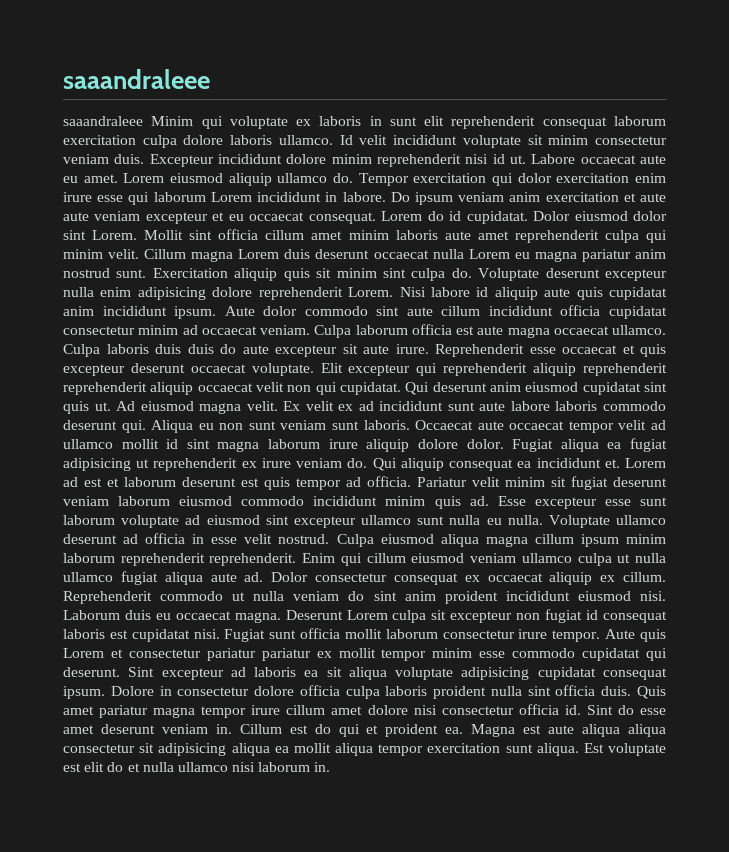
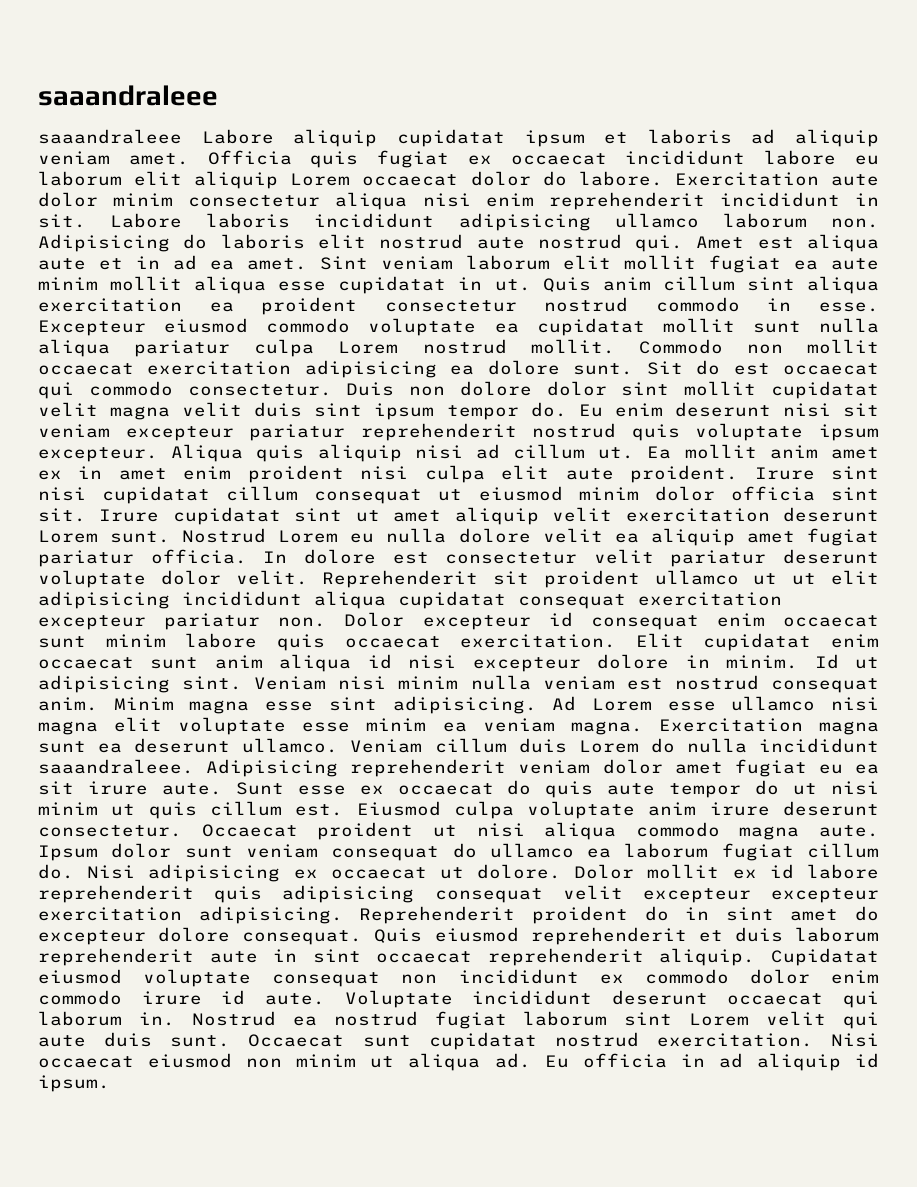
[151,116,666,129] [63,135,668,148] [63,154,666,167] [63,173,667,186] [63,192,666,205] [63,211,667,224] [63,229,668,243] [63,249,667,262] [63,268,667,281] [63,287,667,300] [63,305,667,319] [63,324,666,338] [63,344,666,357] [63,363,668,376] [63,382,667,395] [63,401,666,414] [63,420,666,433] [63,438,668,452] [63,458,666,471] [63,476,667,490] [63,496,667,509] [63,515,666,528] [63,533,667,547] [63,553,667,566] [63,571,666,585] [63,591,666,604] [63,609,667,623] [63,628,666,642] [63,648,667,661] [63,667,667,680] [63,685,666,699] [63,704,666,718] [63,724,666,737] [63,743,666,756] [63,762,331,772] Minim qui voluptate ex laboris in sunt elit reprehenderit consequat laborum exercitation culpa dolore laboris ullamco. Id velit incididunt voluptate sit minim consectetur veniam duis. Excepteur incididunt dolore minim reprehenderit nisi id ut. Labore occaecat aute eu amet. Lorem eiusmod aliquip ullamco do. Tempor exercitation qui dolor exercitation enim irure esse qui laborum Lorem incididunt in labore. Do ipsum veniam anim exercitation et aute aute veniam excepteur et eu occaecat consequat. Lorem do id cupidatat. Dolor eiusmod dolor sint Lorem. Mollit sint officia cillum amet minim laboris aute amet reprehenderit culpa qui minim velit. Cillum magna Lorem duis deserunt occaecat nulla Lorem eu magna pariatur anim nostrud sunt. Exercitation aliquip quis sit minim sint culpa do. Voluptate deserunt excepteur nulla enim adipisicing dolore reprehenderit Lorem. Nisi labore id aliquip aute quis cupidatat anim incididunt ipsum. Aute dolor commodo sint aute cillum incididunt officia cupidatat consectetur minim ad occaecat veniam. Culpa laborum officia est aute magna occaecat ullamco. Culpa laboris duis duis do aute excepteur sit aute irure. Reprehenderit esse occaecat et quis excepteur deserunt occaecat voluptate. Elit excepteur qui reprehenderit aliquip reprehenderit reprehenderit aliquip occaecat velit non qui cupidatat. Qui deserunt anim eiusmod cupidatat sint quis ut. Ad eiusmod magna velit. Ex velit ex ad incididunt sunt aute labore laboris commodo deserunt qui. Aliqua eu non sunt veniam sunt laboris. Occaecat aute occaecat tempor velit ad ullamco mollit id sint magna laborum irure aliquip dolore dolor. Fugiat aliqua ea fugiat adipisicing ut reprehenderit ex irure veniam do. Qui aliquip consequat ea incididunt et. Lorem ad est et laborum deserunt est quis tempor ad officia. Pariatur velit minim sit fugiat deserunt veniam laborum eiusmod commodo incididunt minim quis ad. Esse excepteur esse sunt laborum voluptate ad eiusmod sint excepteur ullamco sunt nulla eu nulla. Voluptate ullamco deserunt ad officia in esse velit nostrud. Culpa eiusmod aliqua magna cillum ipsum minim laborum reprehenderit reprehenderit. Enim qui cillum eiusmod veniam ullamco culpa ut nulla ullamco fugiat aliqua aute ad. Dolor consectetur consequat ex occaecat aliquip ex cillum. Reprehenderit commodo ut nulla veniam do sint anim proident incididunt eiusmod nisi. Laborum duis eu occaecat magna. Deserunt Lorem culpa sit excepteur non fugiat id consequat laboris est cupidatat nisi. Fugiat sunt officia mollit laborum consectetur irure tempor. Aute quis Lorem et consectetur pariatur pariatur ex mollit tempor minim esse commodo cupidatat qui deserunt. Sint excepteur ad laboris ea sit aliqua voluptate adipisicing cupidatat consequat ipsum. Dolore in consectetur dolore officia culpa laboris proident nulla sint officia duis. Quis amet pariatur magna tempor irure cillum amet dolore nisi consectetur officia id. Sint do esse amet deserunt veniam in. Cillum est do qui et proident ea. Magna est aute aliqua aliqua consectetur sit adipisicing aliqua ea mollit aliqua tempor exercitation sunt aliqua. Est voluptate est elit do et nulla ullamco nisi laborum in. -> [201,129,879,147] [38,150,880,168] [38,171,879,189] [38,192,879,210] [38,213,879,231] [38,234,879,252] [38,255,879,273] [38,276,879,294] [38,297,879,315] [38,318,879,336] [38,339,879,357] [38,360,880,378] [38,381,880,399] [38,402,880,420] [38,423,879,441] [38,444,879,462] [38,465,880,483] [38,486,879,504] [38,507,879,525] [38,528,879,546] [38,549,879,567] [38,570,880,588] [38,591,782,609] [38,612,879,630] [38,633,879,651] [38,654,880,672] [38,675,879,693] [38,696,880,714] [38,717,879,735] [38,738,880,753] [38,759,879,777] [38,780,879,798] [38,801,879,819] [38,822,879,840] [38,843,879,861] [38,864,879,882] [38,885,879,903] [38,906,879,924] [38,927,879,945] [38,948,879,966] [38,969,879,987] [38,990,879,1008] [38,1011,879,1029] [38,1032,879,1050] [38,1053,880,1071] [38,1075,110,1092] Labore aliquip cupidatat ipsum et laboris ad aliquip veniam amet. Officia quis fugiat ex occaecat incididunt labore eu laborum elit aliquip Lorem occaecat dolor do labore. Exercitation aute dolor minim consectetur aliqua nisi enim reprehenderit incididunt in sit. Labore laboris incididunt adipisicing ullamco laborum non. Adipisicing do laboris elit nostrud aute nostrud qui. Amet est aliqua aute et in ad ea amet. Sint veniam laborum elit mollit fugiat ea aute minim mollit aliqua esse cupidatat in ut. Quis anim cillum sint aliqua exercitation ea proident consectetur nostrud commodo in esse. Excepteur eiusmod commodo voluptate ea cupidatat mollit sunt nulla aliqua pariatur culpa Lorem nostrud mollit. Commodo non mollit occaecat exercitation adipisicing ea dolore sunt. Sit do est occaecat qui commodo consectetur. Duis non dolore dolor sint mollit cupidatat velit magna velit duis sint ipsum tempor do. Eu enim deserunt nisi sit veniam excepteur pariatur reprehenderit nostrud quis voluptate ipsum excepteur. Aliqua quis aliquip nisi ad cillum ut. Ea mollit anim amet ex in amet enim proident nisi culpa elit aute proident. Irure sint nisi cupidatat cillum consequat ut eiusmod minim dolor officia sint sit. Irure cupidatat sint ut amet aliquip velit exercitation deserunt Lorem sunt. Nostrud Lorem eu nulla dolore velit ea aliquip amet fugiat pariatur officia. In dolore est consectetur velit pariatur deserunt voluptate dolor velit. Reprehenderit sit proident ullamco ut ut elit adipisicing incididunt aliqua cupidatat consequat exercitation excepteur pariatur non. Dolor excepteur id consequat enim occaecat sunt minim labore quis occaecat exercitation. Elit cupidatat enim occaecat sunt anim aliqua id nisi excepteur dolore in minim. Id ut adipisicing sint. Veniam nisi minim nulla veniam est nostrud consequat anim. Minim magna esse sint adipisicing. Ad Lorem esse ullamco nisi magna elit voluptate esse minim ea veniam magna. Exercitation magna sunt ea deserunt ullamco. Veniam cillum duis Lorem do nulla incididunt saaandraleee. Adipisicing reprehenderit veniam dolor amet fugiat eu ea sit irure aute. Sunt esse ex occaecat do quis aute tempor do ut nisi minim ut quis cillum est. Eiusmod culpa voluptate anim irure deserunt consectetur. Occaecat proident ut nisi aliqua commodo magna aute. Ipsum dolor sunt veniam consequat do ullamco ea laborum fugiat cillum do. Nisi adipisicing ex occaecat ut dolore. Dolor mollit ex id labore reprehenderit quis adipisicing consequat velit excepteur excepteur exercitation adipisicing. Reprehenderit proident do in sint amet do excepteur dolore consequat. Quis eiusmod reprehenderit et duis laborum reprehenderit aute in sint occaecat reprehenderit aliquip. Cupidatat eiusmod voluptate consequat non incididunt ex commodo dolor enim commodo irure id aute. Voluptate incididunt deserunt occaecat qui laborum in. Nostrud ea nostrud fugiat laborum sint Lorem velit qui aute duis sunt. Occaecat sunt cupidatat nostrud exercitation. Nisi occaecat eiusmod non minim ut aliqua ad. Eu officia in ad aliquip id ipsum.

